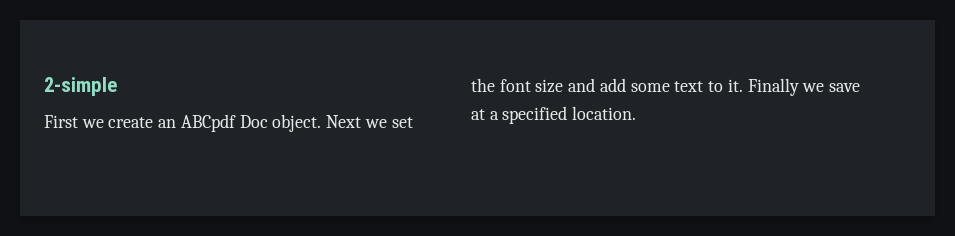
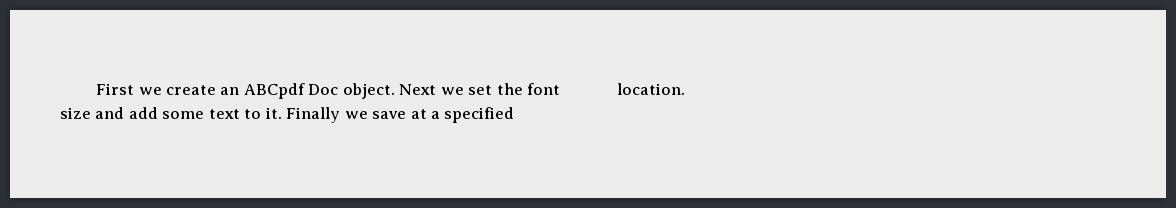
[44,77,117,96] 2-simple // -> (96, 89) none

